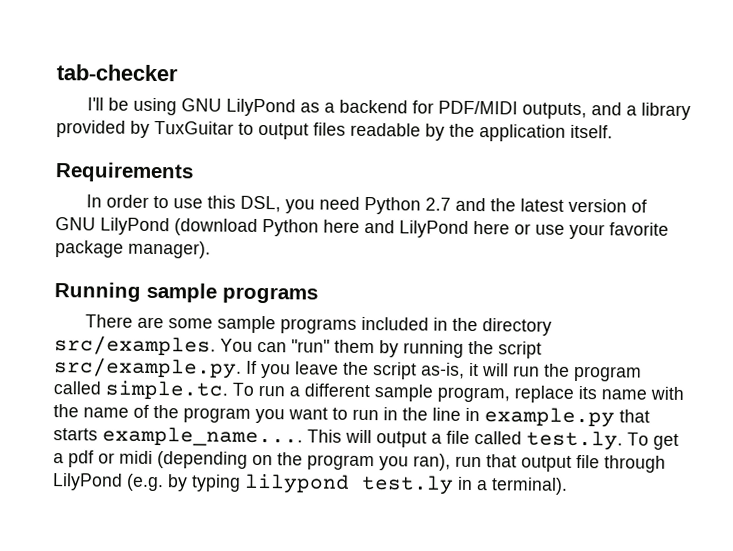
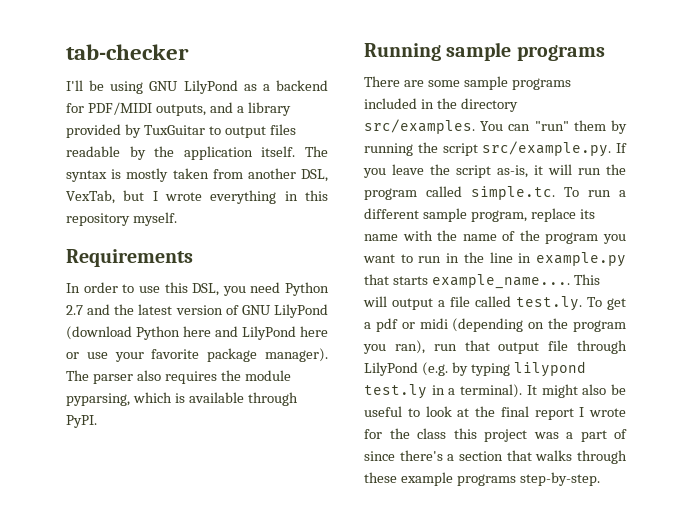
(613, 131) none -> [305,146,328,157] [66,168,328,182] [66,190,328,204] [66,212,177,226] The syntax is mostly taken from another DSL, VexTab, but I wrote everything in this repository myself.
(211, 249) none -> [66,370,291,384] [66,392,298,406] [66,415,97,428] The parser also requires the module pyparsing, which is available through PyPI.
(568, 486) none -> [526,384,626,398] [364,406,626,420] [364,428,627,442] [364,450,627,464] [364,472,600,486] It might also be useful to look at the final report I wrote for the class this project was a part of since there's a section that walks through these example programs step-by-step.

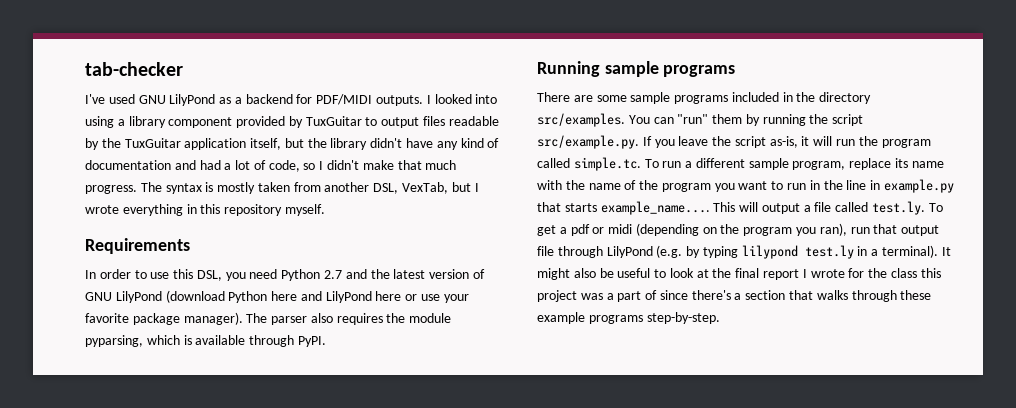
[66,80,144,94] I'll be using -> [85,94,135,104] I've used
[155,102,233,116] outputs, and -> [376,94,498,106] [85,116,114,128] outputs. I looked into using
(291, 109) none -> [168,117,233,128] component
[183,146,296,160] application itself. -> [124,138,500,150] [85,160,457,172] [85,185,137,194] TuxGuitar application itself, but the library didn't have any kind of documentation and had a lot of code, so I didn't make that much progress.

